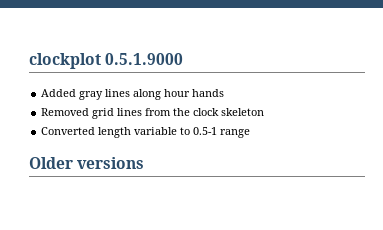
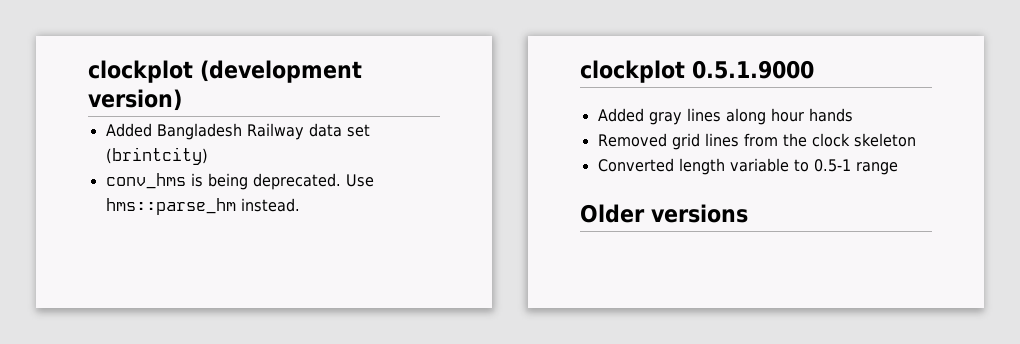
[29,53,101,69] clockplot -> [88,60,362,83] [88,89,182,111] [105,123,370,140] [105,147,208,165] [105,173,374,190] [105,198,300,215] [580,60,685,83] clockplot (development version) // Added Bangladesh Railway data set (brintcity) // conv_hms is being deprecated. Use hms::parse_hm instead. // clockplot

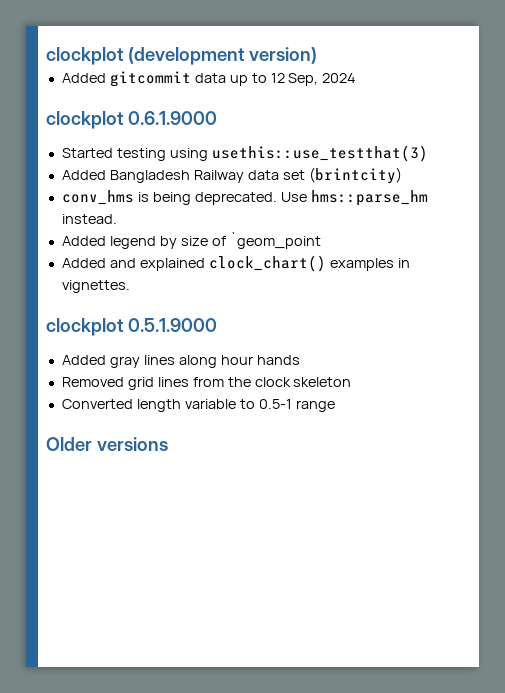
(182, 100) none -> [61,71,357,87] [46,111,217,129] [61,145,428,162] // Added gitcommit data up to 12 Sep, 2024 // clockplot 0.6.1.9000 // Started testing using usethis::use_testthat(3)
(300, 205) none -> [61,232,321,249] [61,255,410,272] [61,280,130,293] // Added legend by size of `geom_point // Added and explained clock_chart() examples in vignettes.

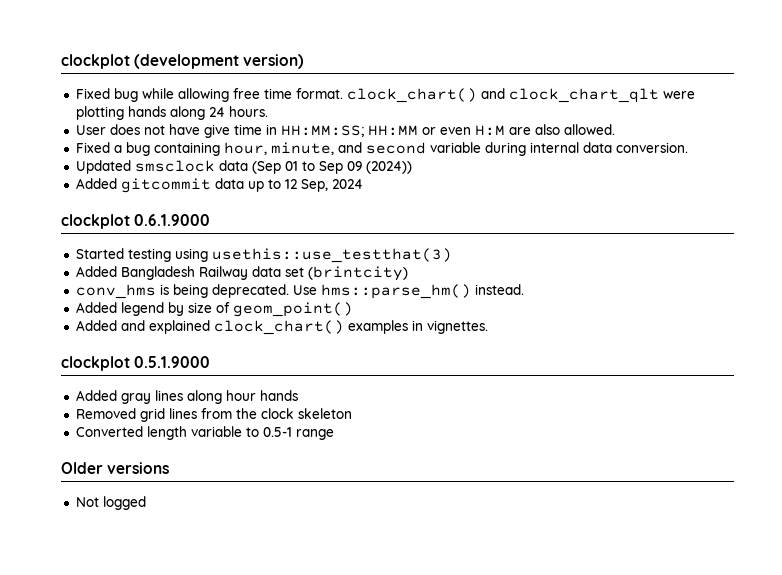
(317, 55) none -> [75,88,695,103] [75,106,268,120] [75,124,615,138] [75,142,688,156] [75,160,412,174] // Fixed bug while allowing free time format. clock_chart() and clock_chart_qlt were plotting hands along 24 hours. // User does not have give time in HH:MM:SS; HH:MM or even H:M are also allowed. // Fixed a bug containing hour, minute, and second variable during internal data conversion. // Updated smsclock data (Sep 01 to Sep 09 (2024))
[310,190,428,206] hms::parse_hm -> [320,284,471,299] hms::parse_hm()
[229,232,321,249] `geom_point -> [232,302,353,317] geom_point()
(168, 444) none -> [75,496,146,510] // Not logged

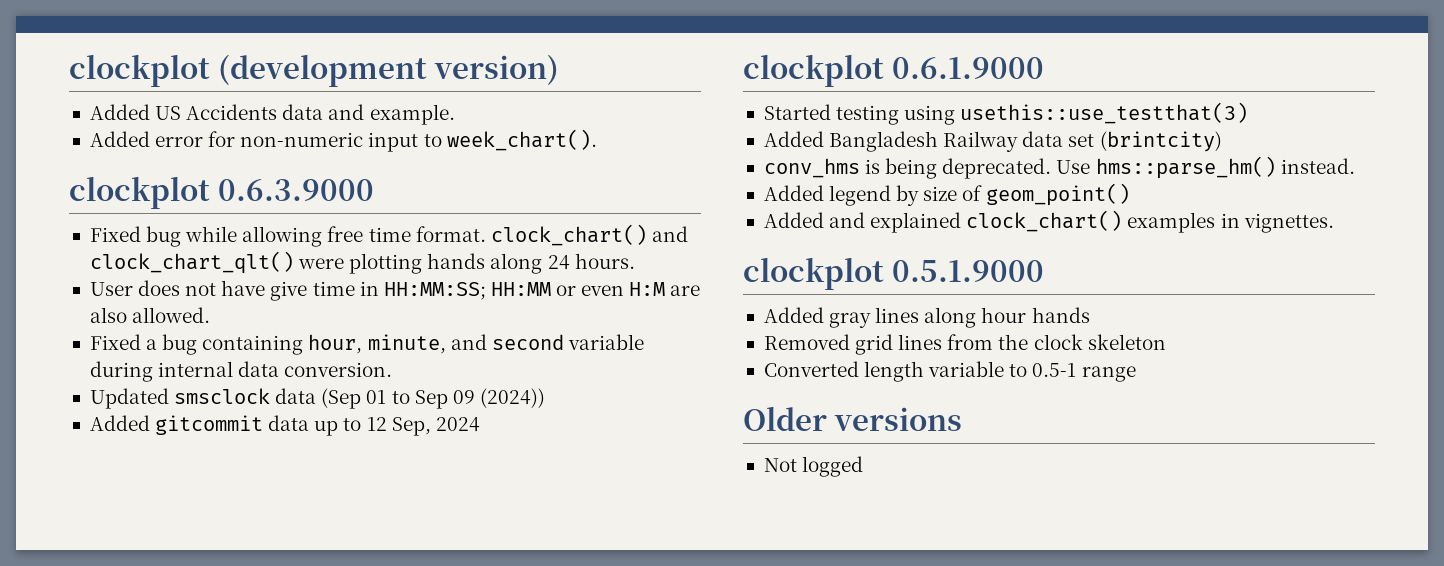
(305, 61) none -> [89,104,455,125] [89,129,597,152] [69,176,374,209] // Added US Accidents data and example. // Added error for non-numeric input to week_chart(). // clockplot 0.6.3.9000
[508,88,659,103] clock_chart_qlt -> [89,251,294,274] clock_chart_qlt()

